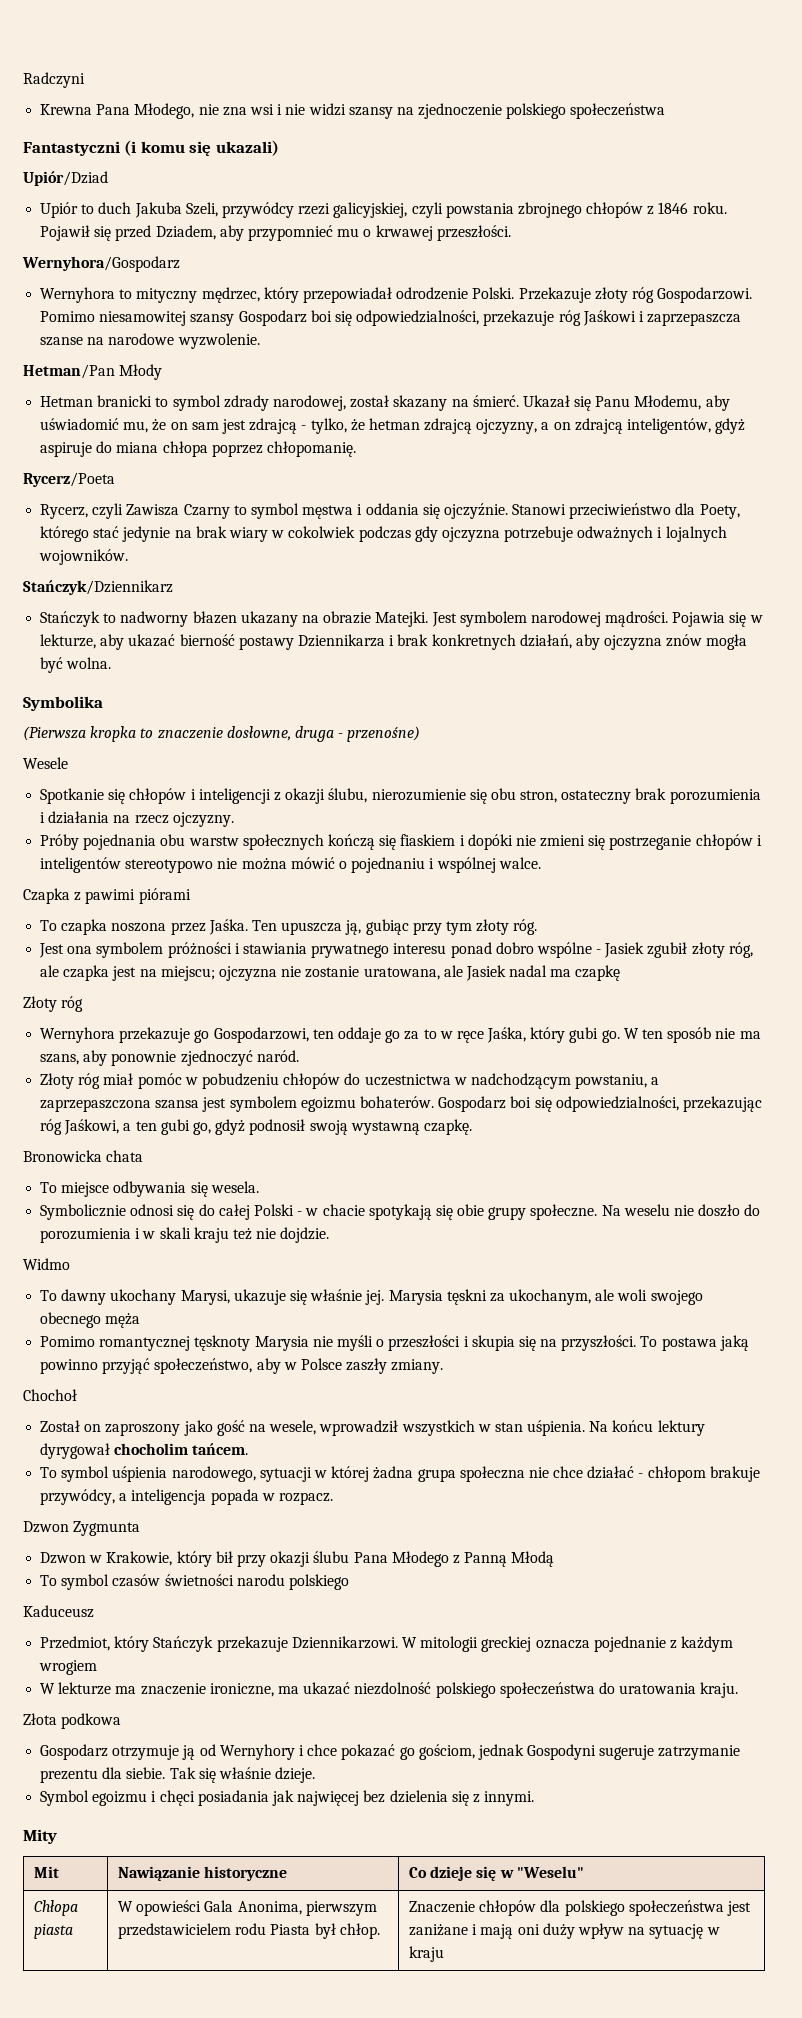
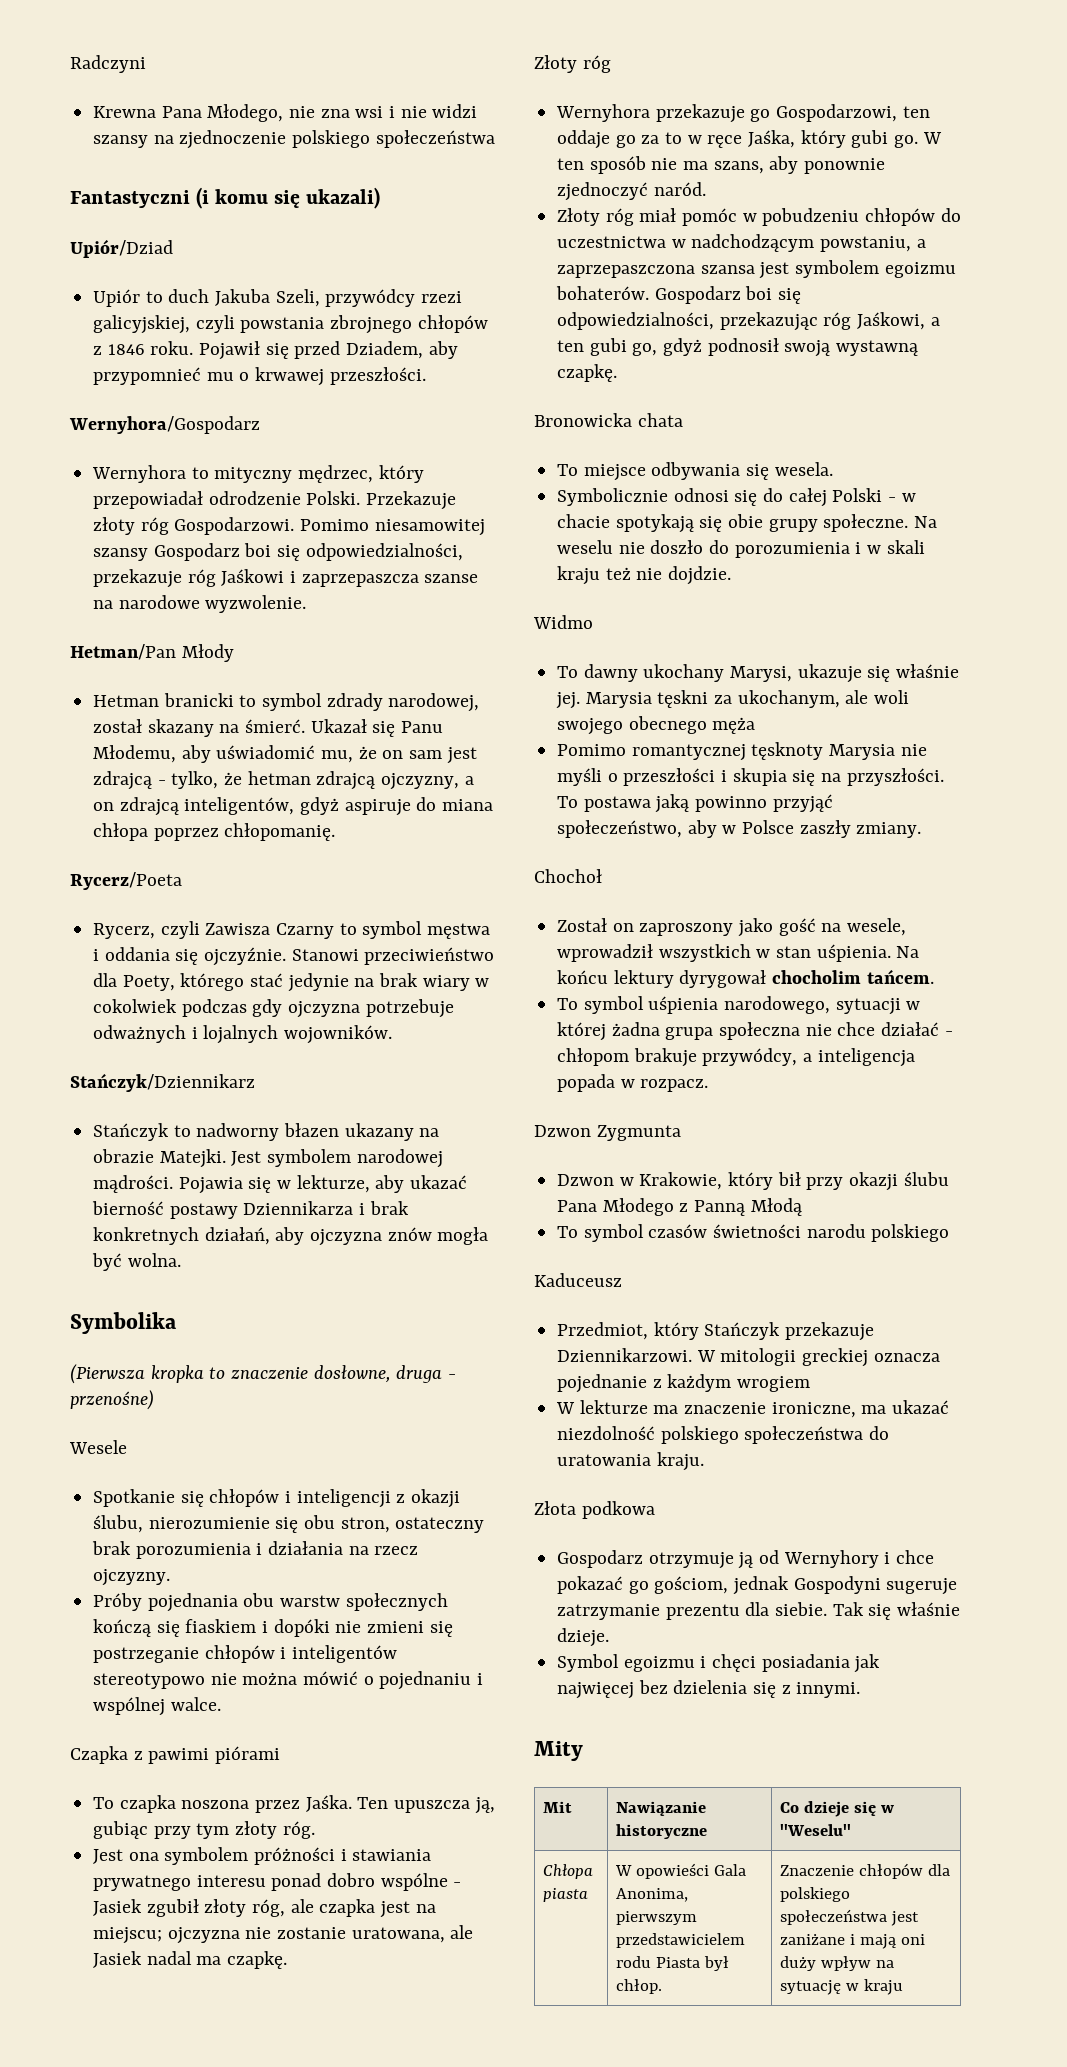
[575,965,621,981] czapkę -> [227,1951,288,1969] czapkę.

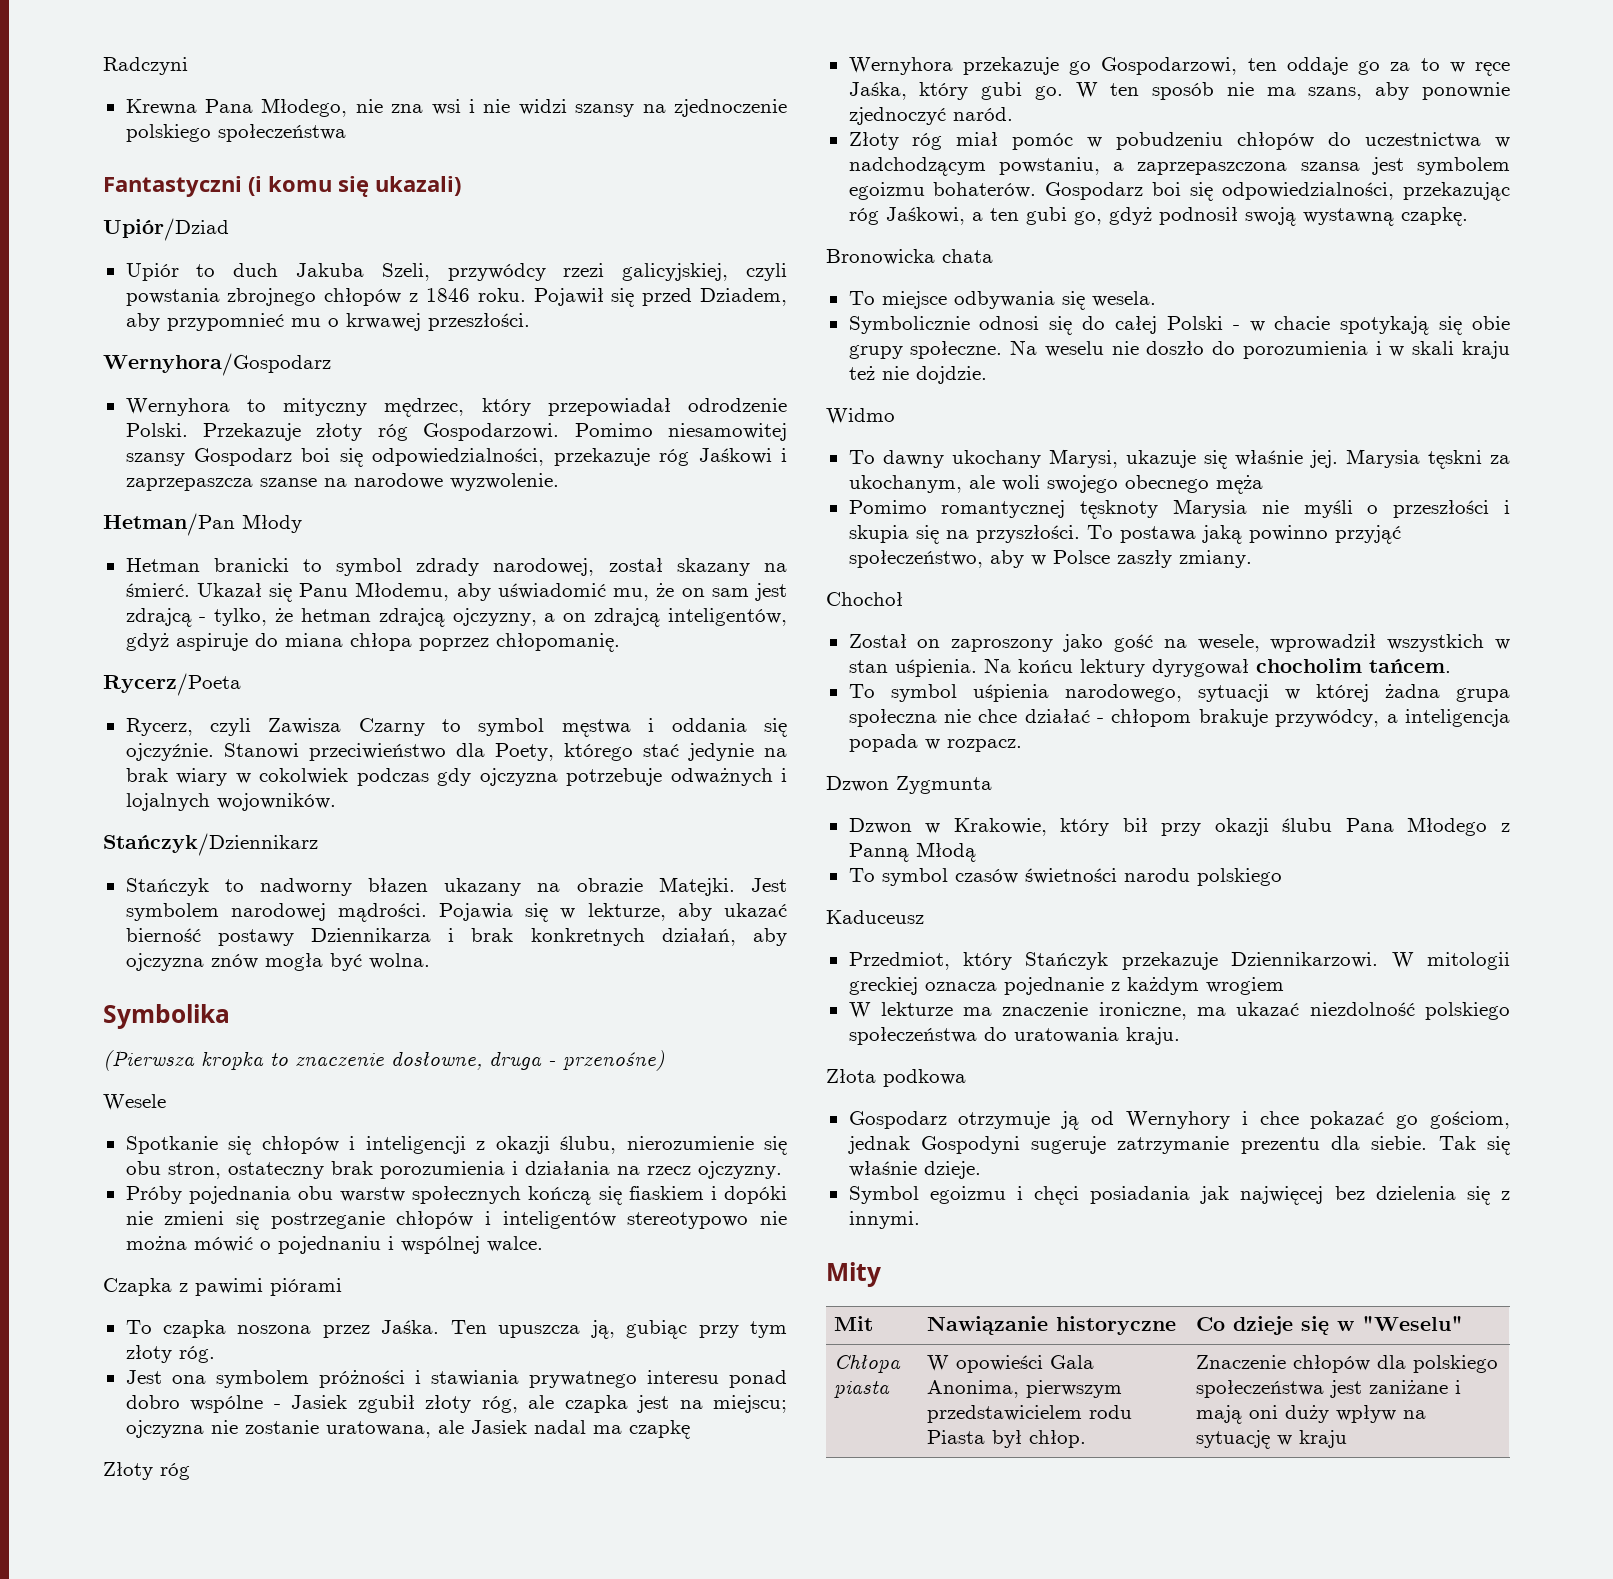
[227,1951,288,1969] czapkę. -> [628,1420,690,1439] czapkę

